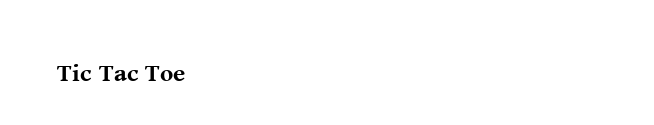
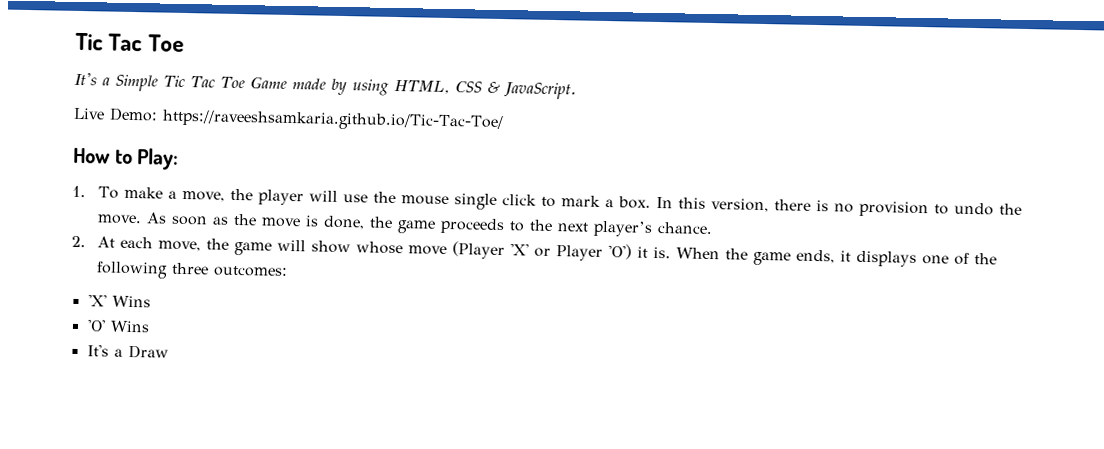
[57,64,186,81] Tic Tac Toe -> [75,32,184,52] [74,72,576,100] [73,107,504,133] [73,147,180,170] [72,185,1022,218] [96,212,713,237] [71,235,997,267] [95,261,288,279] [87,294,151,308] [86,319,150,333] [86,344,169,359] Tic Tac Toe // It's a Simple Tic Tac Toe Game made by using HTML, CSS & JavaScript. // Live Demo: https://raveeshsamkaria.github.io/Tic-Tac-Toe/ // How to Play: // 1. To make a move, the player will use the mouse single click to mark a box. In this version, there is no provision to undo the move. As soon as the move is done, the game proceeds to the next player’s chance. // 2. At each move, the game will show whose move (Player 'X' or Player 'O') it is. When the game ends, it displays one of the following three outcomes: // 'X' Wins // 'O' Wins // It's a Draw

